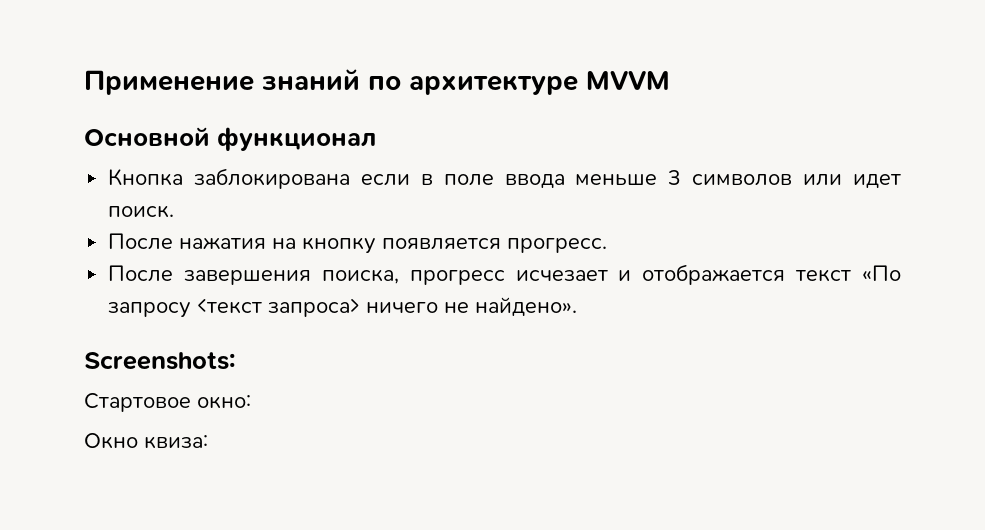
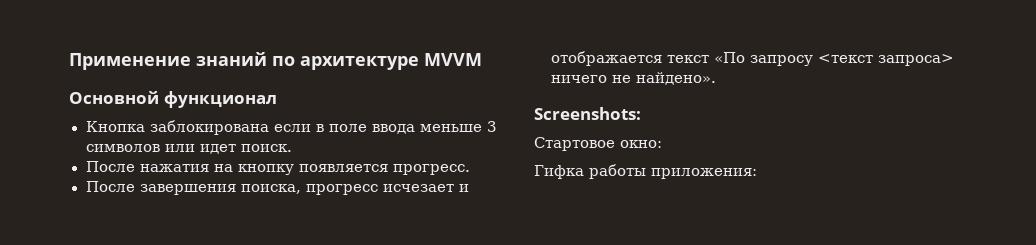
[84,433,208,449] Окно квиза: -> [534,164,757,179] Гифка работы приложения:

